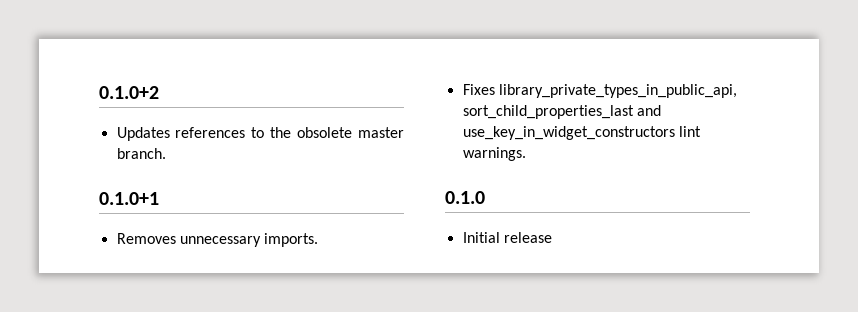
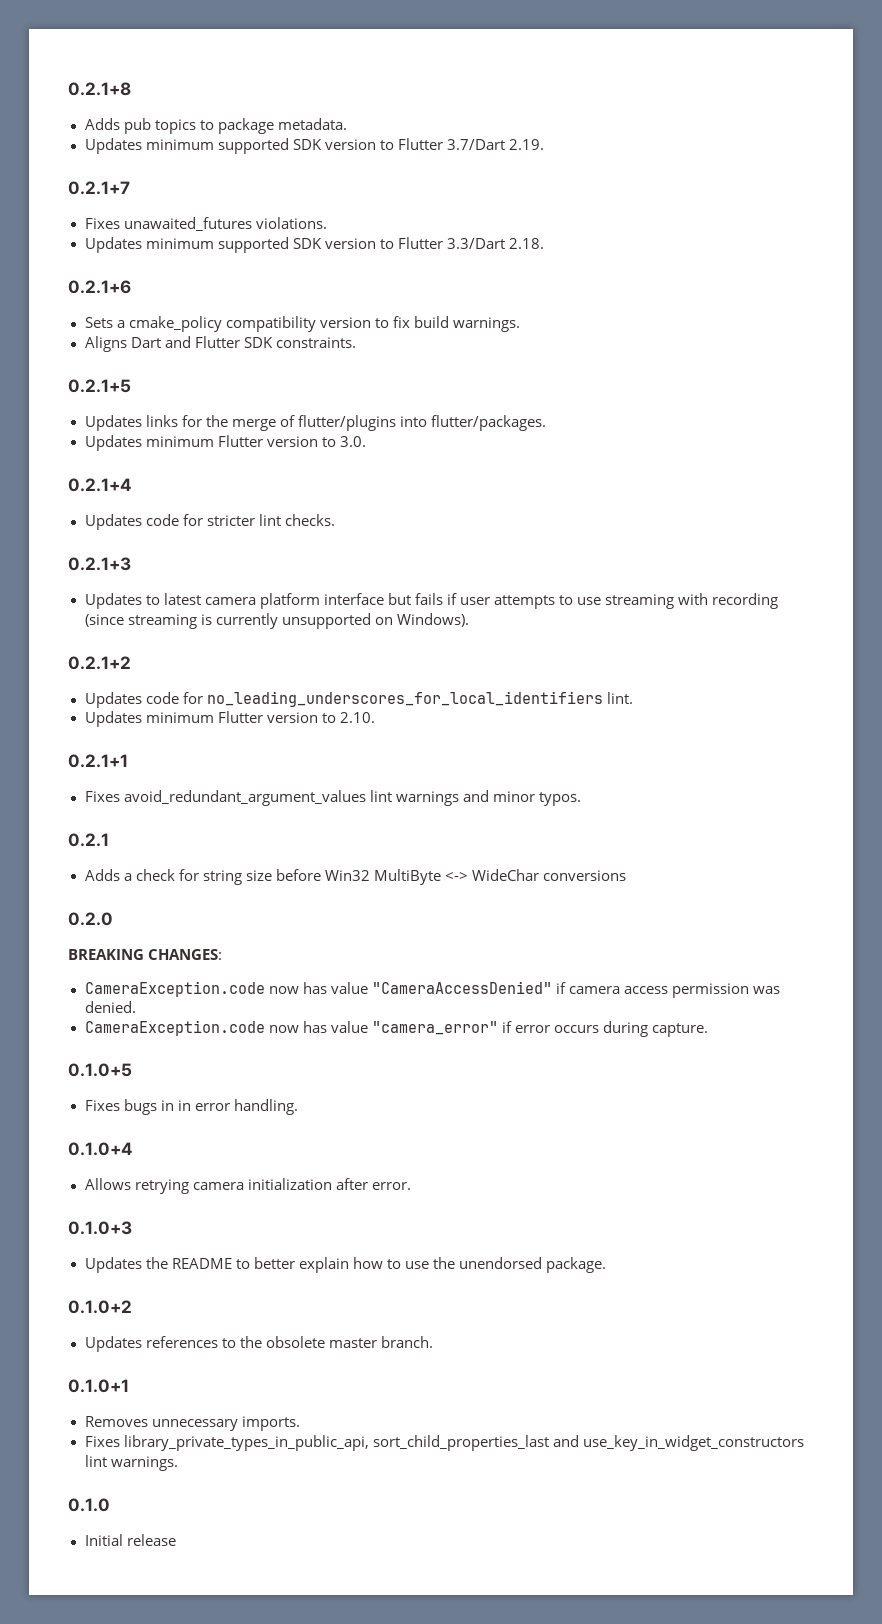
(99, 92) none -> [68,82,131,96] [84,118,347,134] [84,138,544,154] [68,181,130,195] [84,217,327,231] [84,237,544,253] [68,280,131,294] [84,316,520,332] [84,336,356,352] [68,379,131,393] [84,415,546,431] [84,435,366,451] [68,478,132,492] [84,514,335,530] [68,557,131,571] [84,593,779,609] [84,613,469,629] [68,656,131,670] [84,691,633,708] [84,711,375,727] [68,754,128,768] [84,790,581,806] [68,833,109,847] [84,869,627,885] [68,912,113,926] [68,949,223,960] [84,981,780,998] [84,1001,136,1013] [84,1020,708,1037] [68,1063,132,1077] [84,1099,298,1115] [68,1142,133,1156] [84,1178,411,1194] [68,1221,132,1235] [84,1257,607,1273] 0.2.1+8 // Adds pub topics to package metadata. // Updates minimum supported SDK version to Flutter 3.7/Dart 2.19. // 0.2.1+7 // Fixes unawaited_futures violations. // Updates minimum supported SDK version to Flutter 3.3/Dart 2.18. // 0.2.1+6 // Sets a cmake_policy compatibility version to fix build warnings. // Aligns Dart and Flutter SDK constraints. // 0.2.1+5 // Updates links for the merge of flutter/plugins into flutter/packages. // Updates minimum Flutter version to 3.0. // 0.2.1+4 // Updates code for stricter lint checks. // 0.2.1+3 // Updates to latest camera platform interface but fails if user attempts to use streaming with recording (since streaming is currently unsupported on Windows). // 0.2.1+2 // Updates code for no_leading_underscores_for_local_identifiers lint. // Updates minimum Flutter version to 2.10. // 0.2.1+1 // Fixes avoid_redundant_argument_values lint warnings and minor typos. // 0.2.1 // Adds a check for string size before Win32 MultiByte <-> WideChar conversions // 0.2.0 // BREAKING CHANGES: // CameraException.code now has value "CameraAccessDenied" if camera access permission was denied. // CameraException.code now has value "camera_error" if error occurs during capture. // 0.1.0+5 // Fixes bugs in in error handling. // 0.1.0+4 // Allows retrying camera initialization after error. // 0.1.0+3 // Updates the README to better explain how to use the unendorsed package. //

